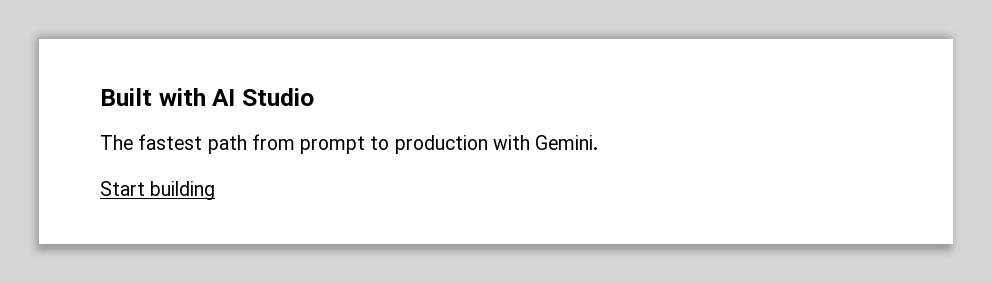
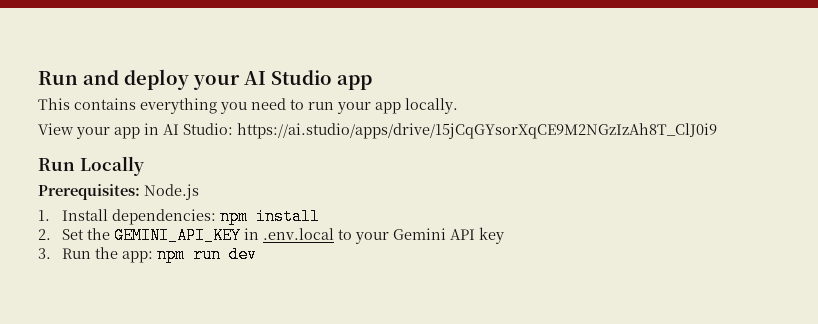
[100,88,314,106] [100,134,599,154] [100,181,216,200] Built with AI Studio // The fastest path from prompt to production with Gemini. // Start building -> [38,69,372,90] [38,98,458,114] [38,123,717,139] [38,156,144,176] [38,184,199,200] [38,208,320,225] [38,227,504,244] [38,246,257,263] Run and deploy your AI Studio app // This contains everything you need to run your app locally. // View your app in AI Studio: https://ai.studio/apps/drive/15jCqGYsorXqCE9M2NGzIzAh8T_ClJ0i9 // Run Locally // Prerequisites: Node.js // 1. Install dependencies: npm install // 2. Set the GEMINI_API_KEY in .env.local to your Gemini API key // 3. Run the app: npm run dev

